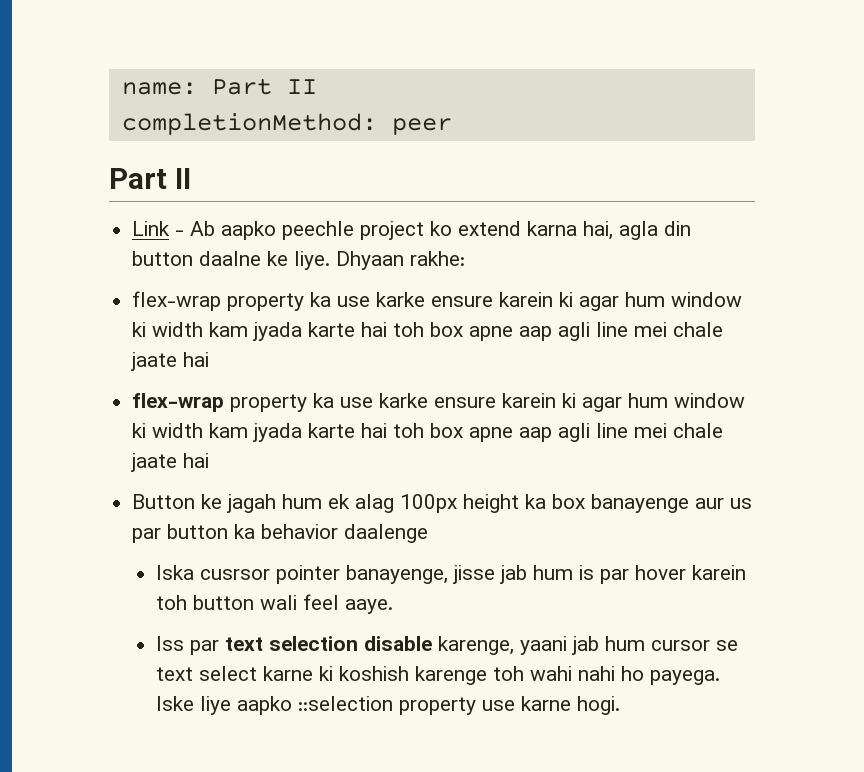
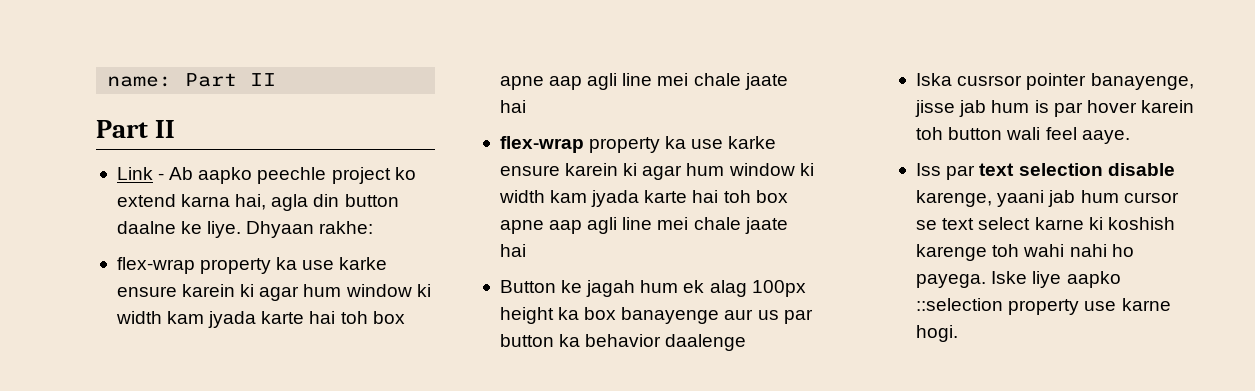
[121,113,452,135] // completionMethod: peer -> (277, 79) none

